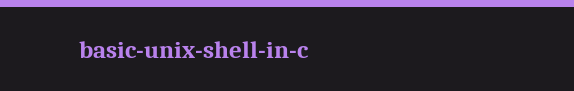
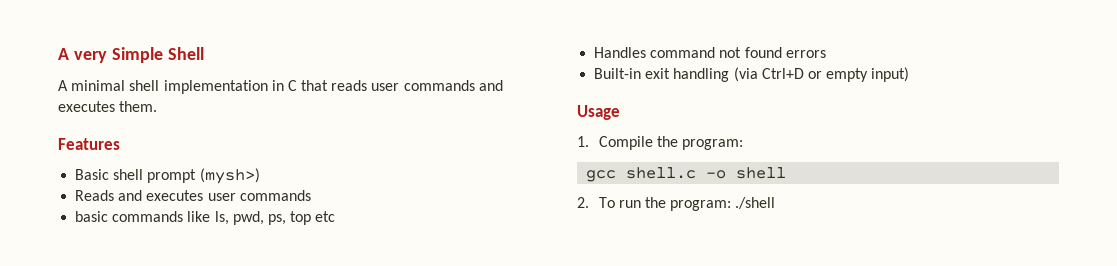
[79,41,309,58] basic-unix-shell-in-c -> [58,47,204,63] [58,80,503,94] [58,101,158,112] [58,138,120,150] [75,168,260,184] [75,190,311,201] [75,211,336,225] [594,47,826,58] [594,67,910,82] [577,105,620,120] [577,136,744,150] [586,167,787,182] [577,197,776,211] A very Simple Shell // A minimal shell implementation in C that reads user commands and executes them. // Features // Basic shell prompt (mysh>) // Reads and executes user commands // basic commands like ls, pwd, ps, top etc // Handles command not found errors // Built-in exit handling (via Ctrl+D or empty input) // Usage // 1. Compile the program: // gcc shell.c -o shell // 2. To run the program: ./shell

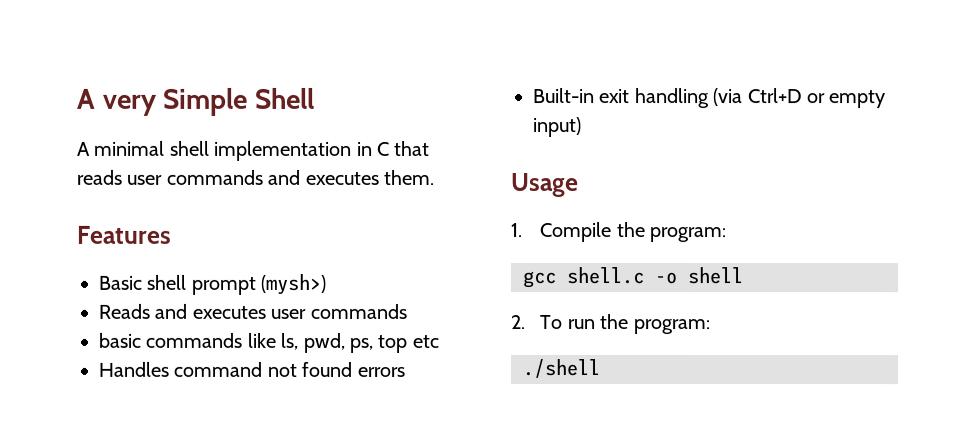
(732, 205) none -> (710, 327) //

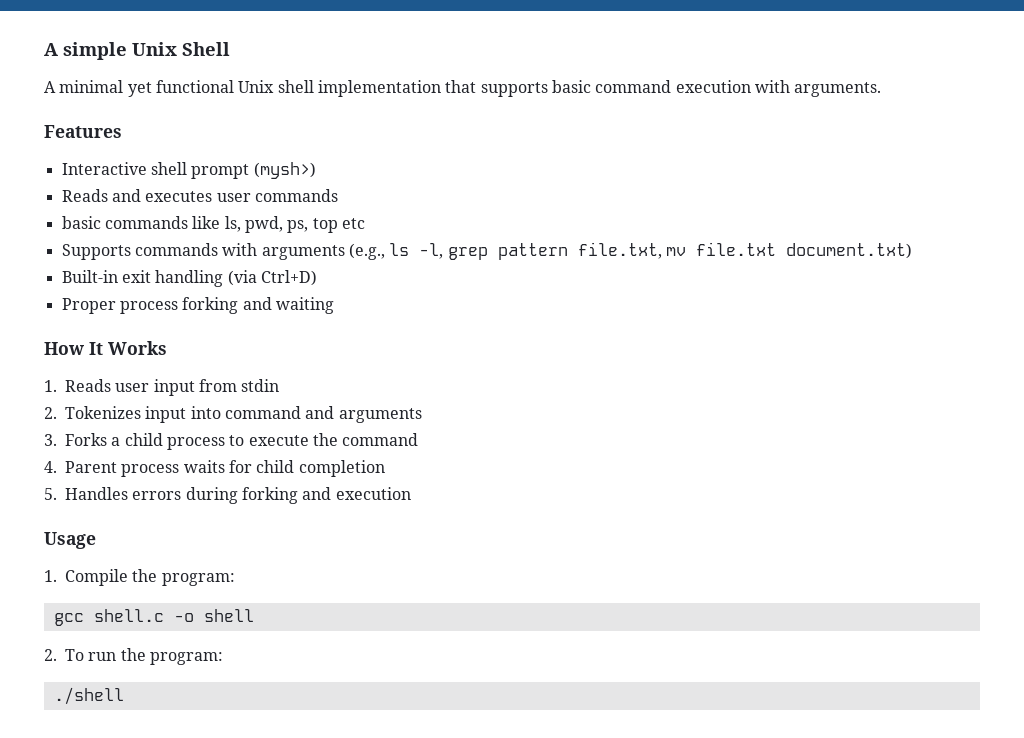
[77,87,249,116] A very Simple -> [44,42,177,60] A simple Unix
[169,140,431,161] [77,169,435,185] shell implementation in C that reads user commands and executes them. -> [127,80,882,97] yet functional Unix shell implementation that supports basic command execution with arguments.
[98,275,142,290] Basic -> [61,162,147,175] Interactive
[98,361,405,377] [533,88,887,109] [533,117,582,138] Handles command not found errors // Built-in exit handling (via Ctrl+D or empty input) -> [61,242,912,260] [61,270,317,287] [61,297,334,314] [44,341,167,355] [44,379,280,396] [44,406,422,423] [44,433,419,450] [44,460,385,477] [44,487,411,504] Supports commands with arguments (e.g., ls -l, grep pattern file.txt, mv file.txt document.txt) // Built-in exit handling (via Ctrl+D) // Proper process forking and waiting // How It Works // 1. Reads user input from stdin // 2. Tokenizes input into command and arguments // 3. Forks a child process to execute the command // 4. Parent process waits for child completion // 5. Handles errors during forking and execution

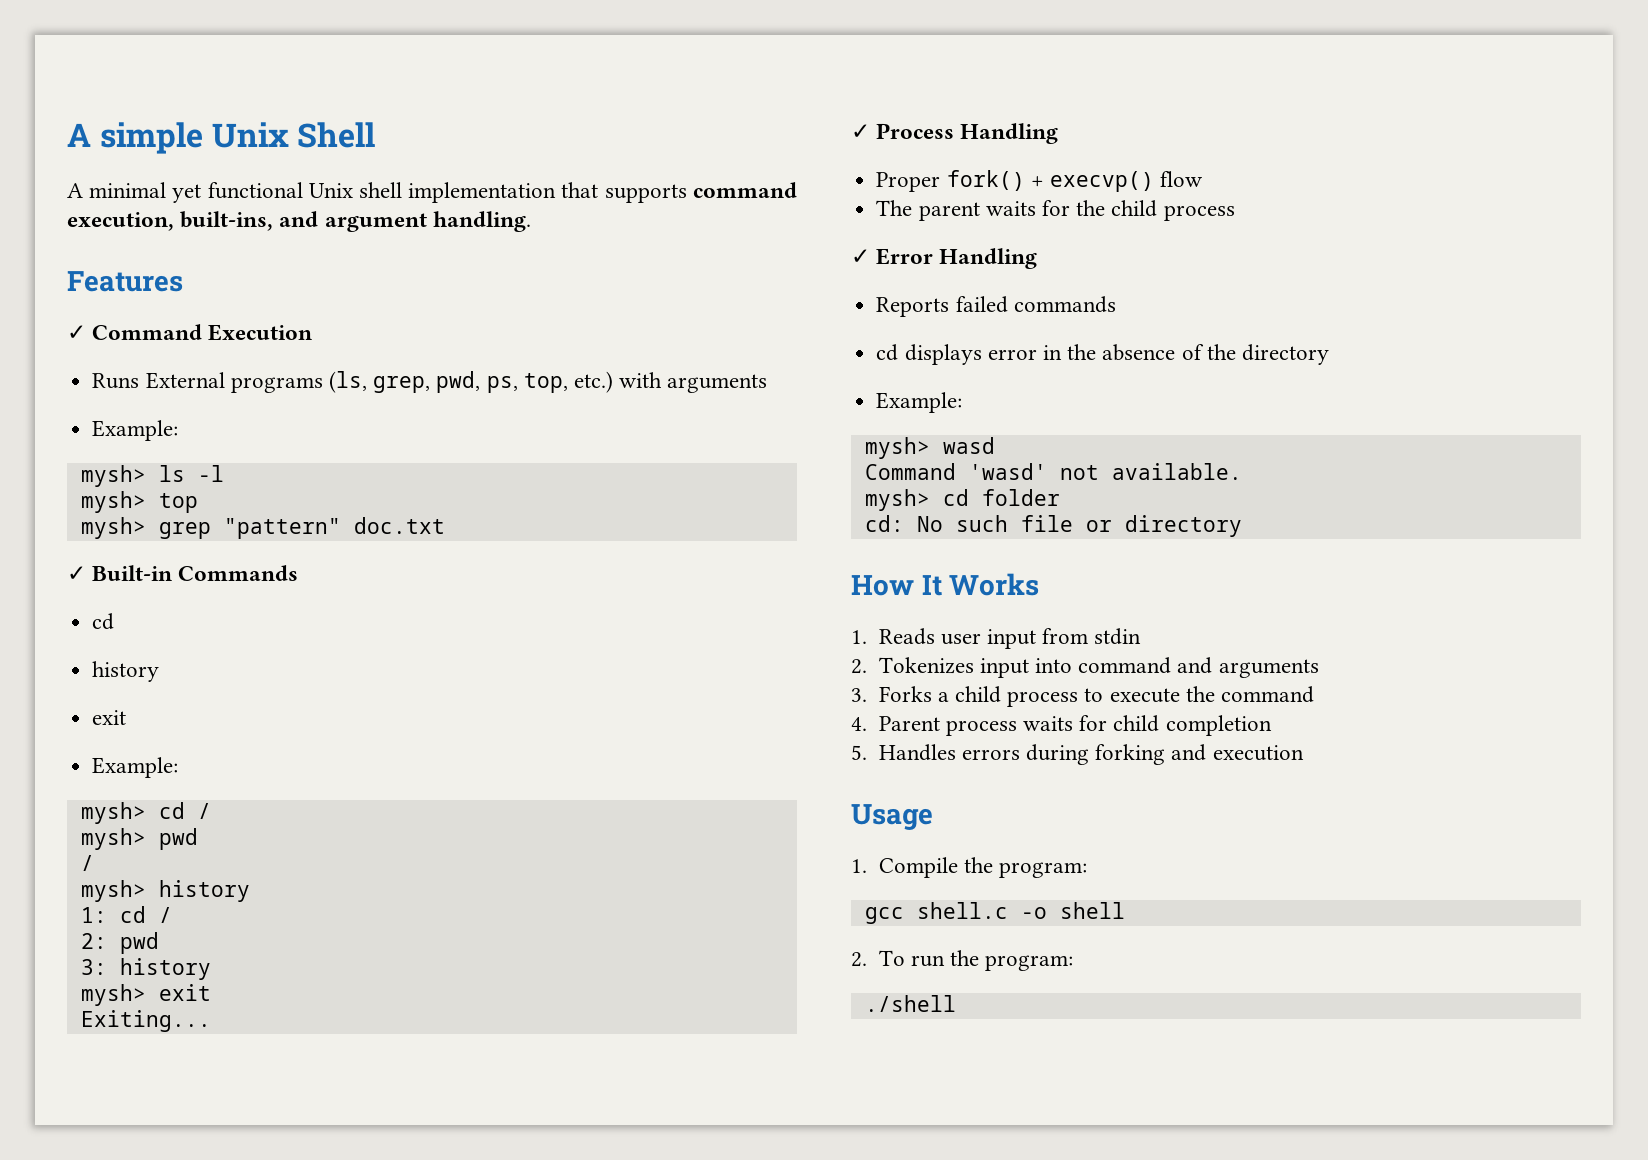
[551,80,882,97] [44,125,122,138] [61,162,316,179] [61,189,338,202] [61,216,365,233] [61,242,912,260] [61,270,317,287] [61,297,334,314] basic command execution with arguments. // Features // Interactive shell prompt (mysh>) // Reads and executes user commands // basic commands like ls, pwd, ps, top etc // Supports commands with arguments (e.g., ls -l, grep pattern file.txt, mv file.txt document.txt) // Built-in exit handling (via Ctrl+D) // Proper process forking and waiting -> [692,182,797,198] [67,211,531,232] [67,271,183,292] [67,324,313,341] [92,371,768,393] [92,420,179,441] [80,465,224,487] [80,491,198,513] [80,517,445,539] [67,565,299,581] [92,613,115,630] [92,661,160,682] [92,710,127,725] [92,757,179,778] [80,802,211,824] [80,828,198,850] [80,855,94,871] [80,880,250,902] [80,906,172,923] [80,932,159,954] [80,958,211,980] [80,984,211,1006] [80,1010,211,1032] [851,123,1059,144] [876,170,1204,192] [876,200,1235,221] [851,248,1038,269] [876,296,1116,317] [876,344,1329,365] [876,392,963,413] [864,437,995,459] [864,463,1242,480] [864,489,1060,511] [864,515,1242,537] command execution, built-ins, and argument handling. // Features // ✓ Command Execution // Runs External programs (ls, grep, pwd, ps, top, etc.) with arguments // Example: // mysh> ls -l // mysh> top // mysh> grep "pattern" doc.txt // ✓ Built-in Commands // cd // history // exit // Example: // mysh> cd / // mysh> pwd // / // mysh> history // 1: cd / // 2: pwd // 3: history // mysh> exit // Exiting... // ✓ Process Handling // Proper fork() + execvp() flow // The parent waits for the child process // ✓ Error Handling // Reports failed commands // cd displays error in the absence of the directory // Example: // mysh> wasd // Command 'wasd' not available. // mysh> cd folder // cd: No such file or directory

